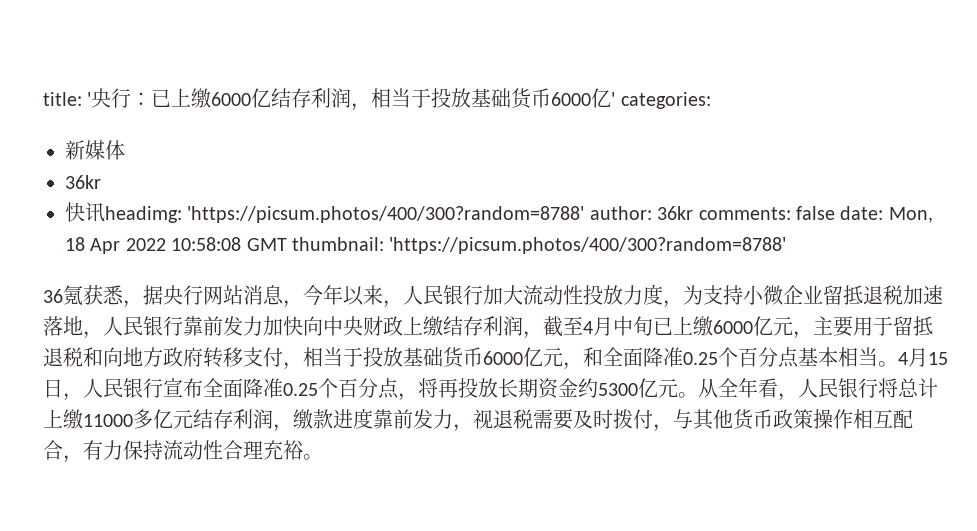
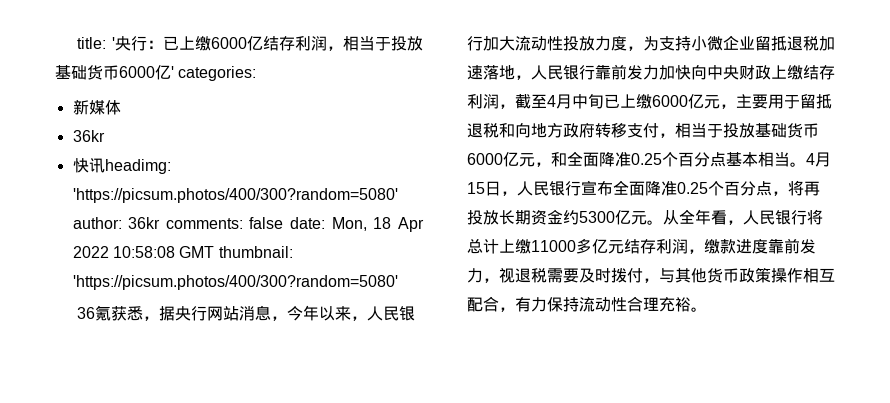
[187,206,585,223] 'https://picsum.photos/400/300?random=8788' -> [72,188,398,203] 'https://picsum.photos/400/300?random=5080'
[389,237,787,254] 'https://picsum.photos/400/300?random=8788' -> [72,275,398,290] 'https://picsum.photos/400/300?random=5080'

